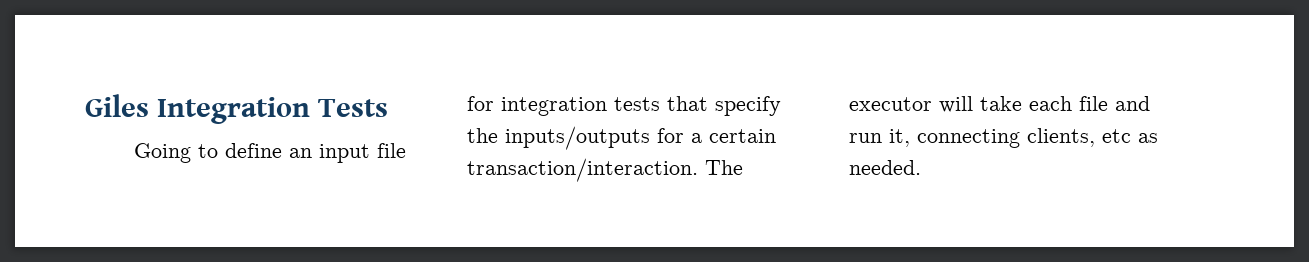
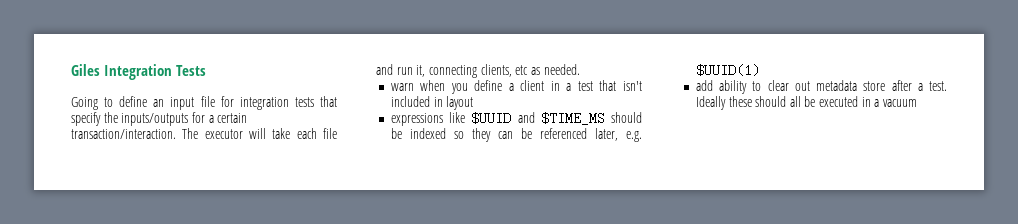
(921, 167) none -> [390,80,643,94] [390,96,474,110] [390,112,642,126] [390,128,642,142] [695,64,760,77] [695,80,947,94] [695,96,918,110] // warn when you define a client in a test that isn't included in layout // expressions like $UUID and $TIME_MS should be indexed so they can be referenced later, e.g. $UUID(1) // add ability to clear out metadata store after a test. Ideally these should all be executed in a vacuum

